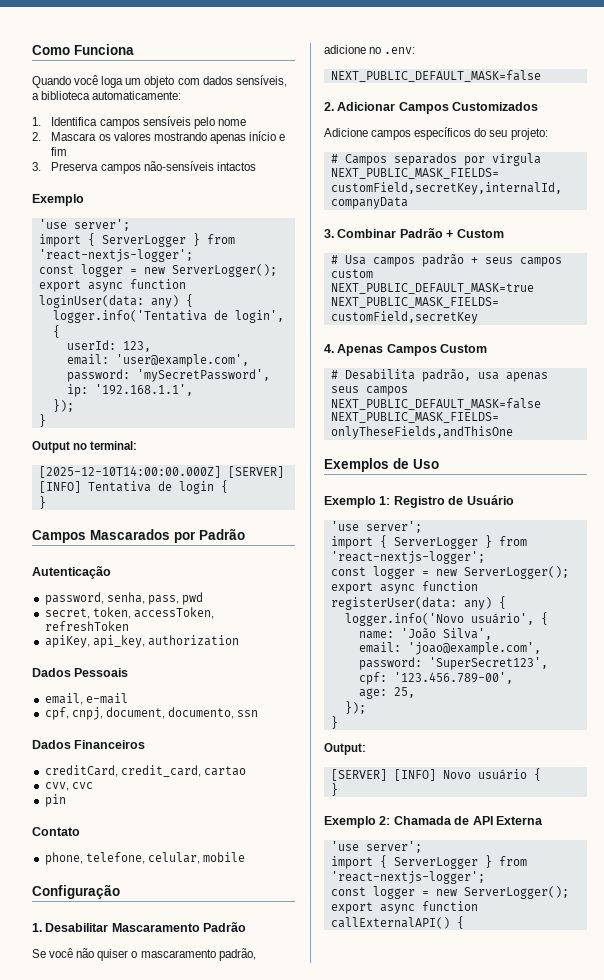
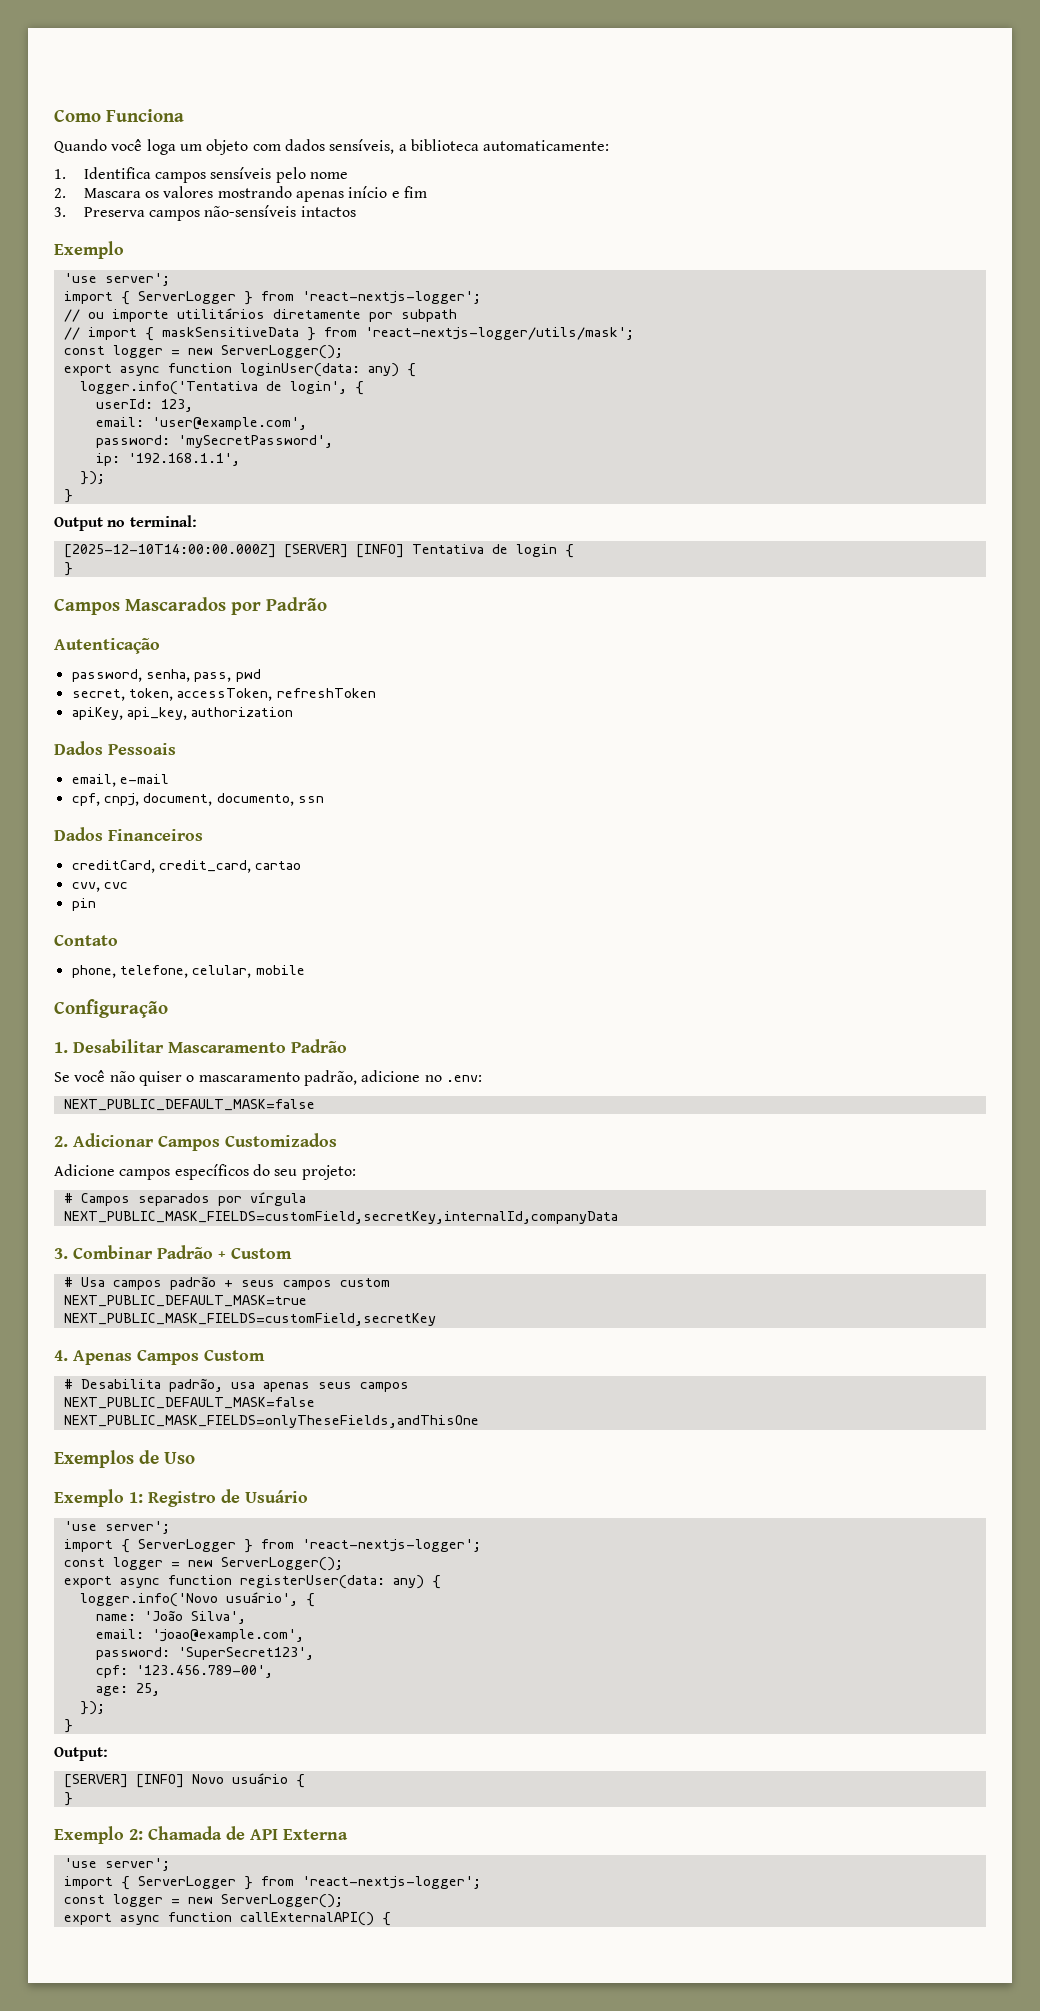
(193, 255) none -> [63,308,457,322] [63,327,634,341] // // ou importe utilitários diretamente por subpath // // import { maskSensitiveData } from 'react-nextjs-logger/utils/mask';

